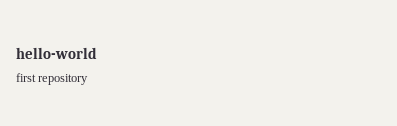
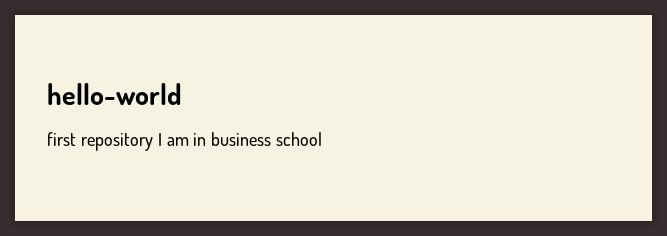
(89, 79) none -> [157,132,323,146] I am in business school

